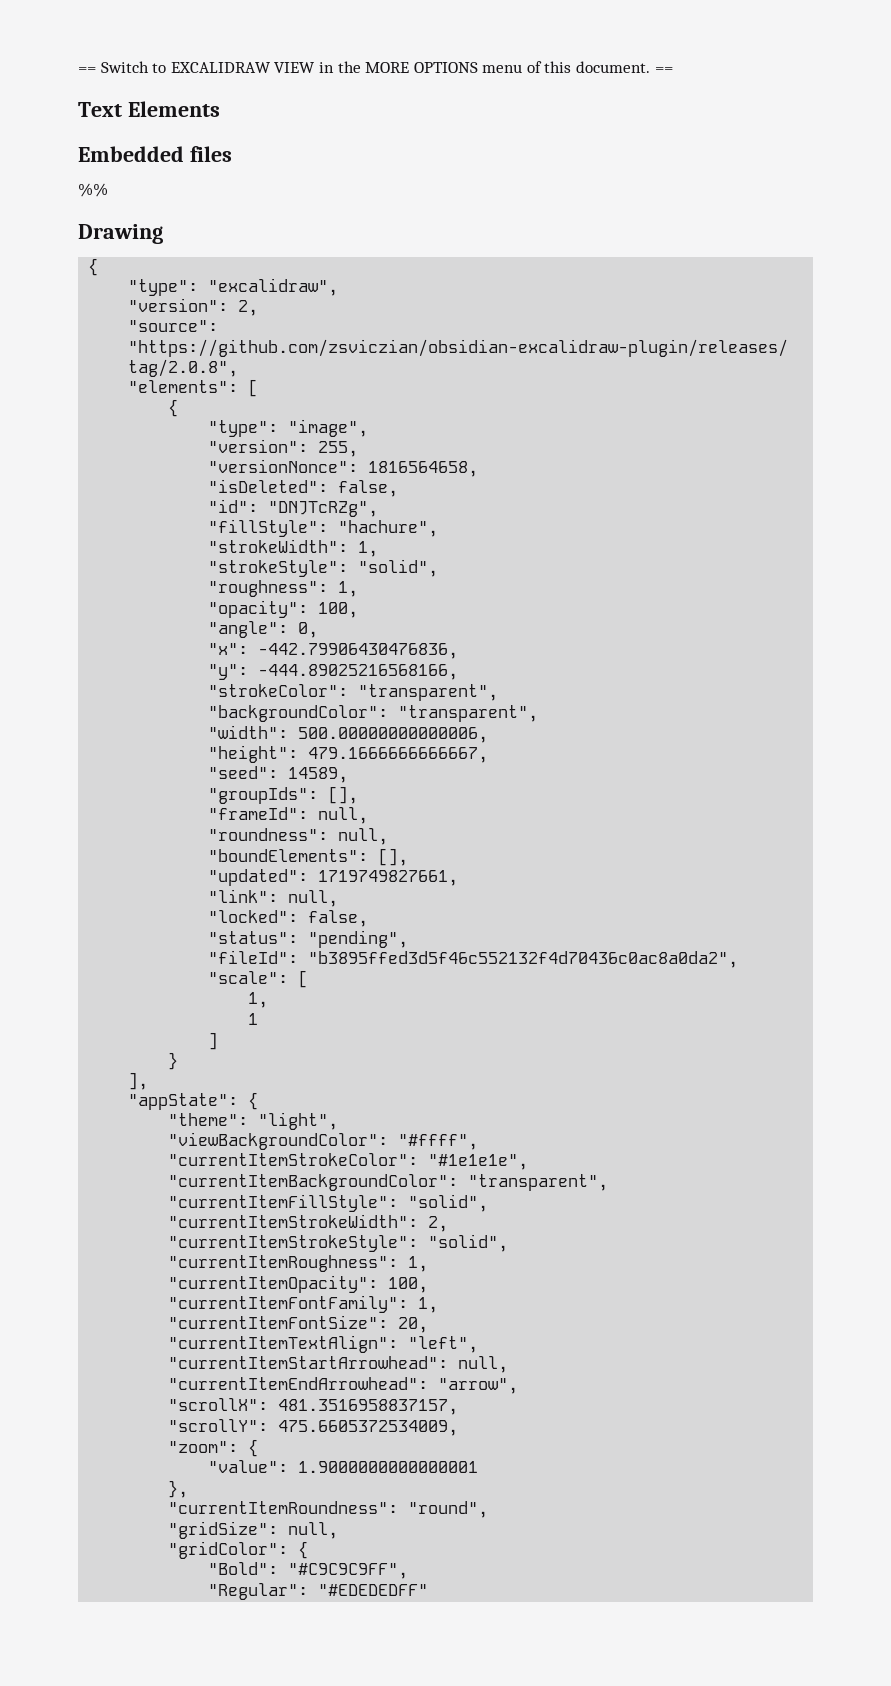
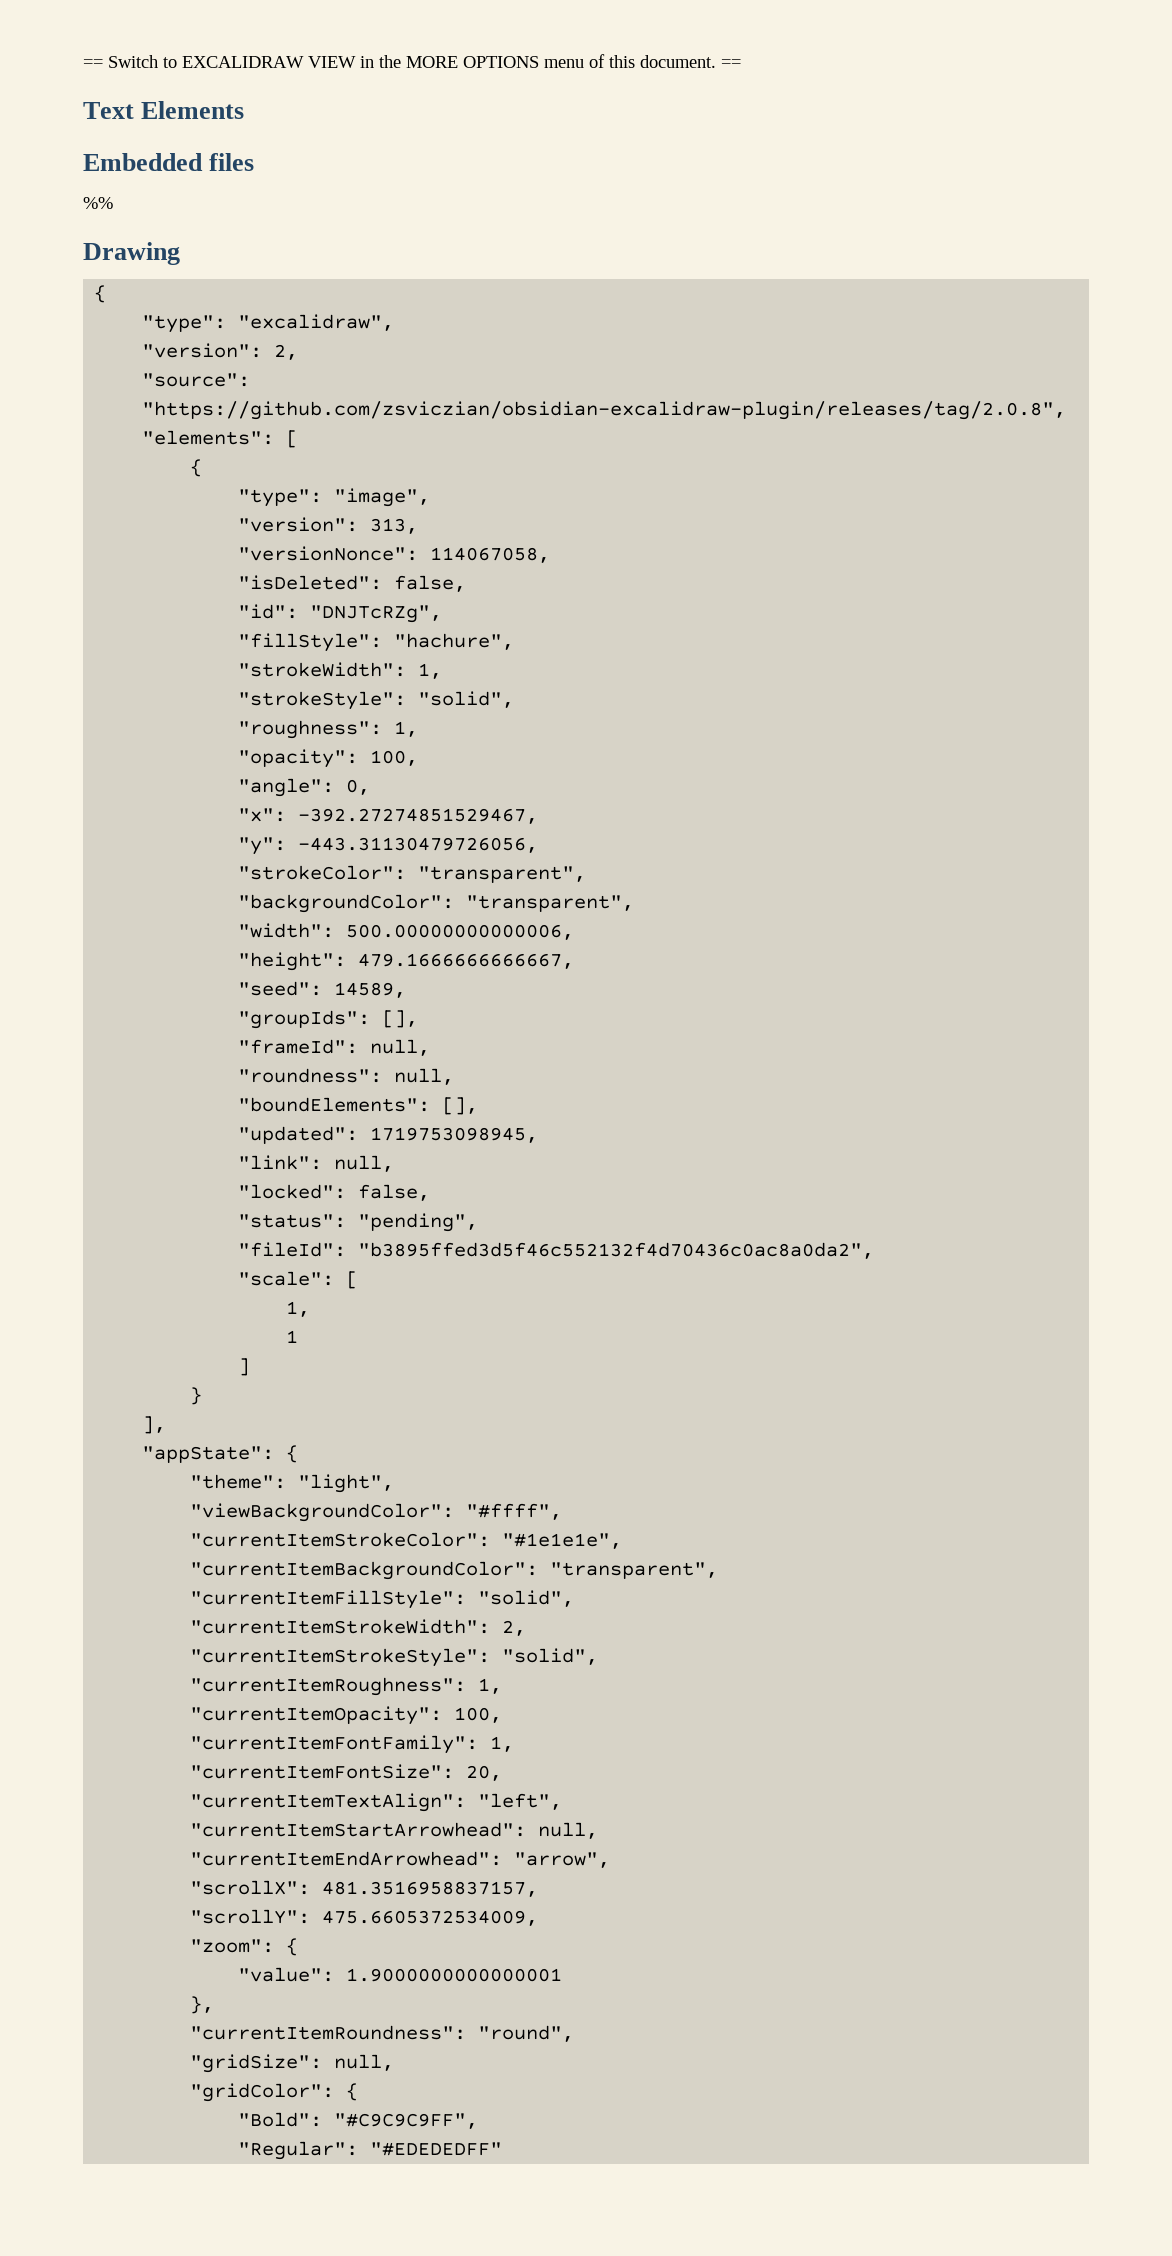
[318,441,359,457] 255, -> [370,518,419,534] 313,
[368,461,479,477] 1816564658, -> [430,547,551,563] 114067058,
[258,643,459,659] -442.79906430476836, -> [298,808,539,824] -392.27274851529467,
[258,664,459,680] -444.89025216568166, -> [298,837,539,853] -443.31130479726056,
[318,870,459,886] 1719749827661, -> [370,1127,539,1143] 1719753098945,

